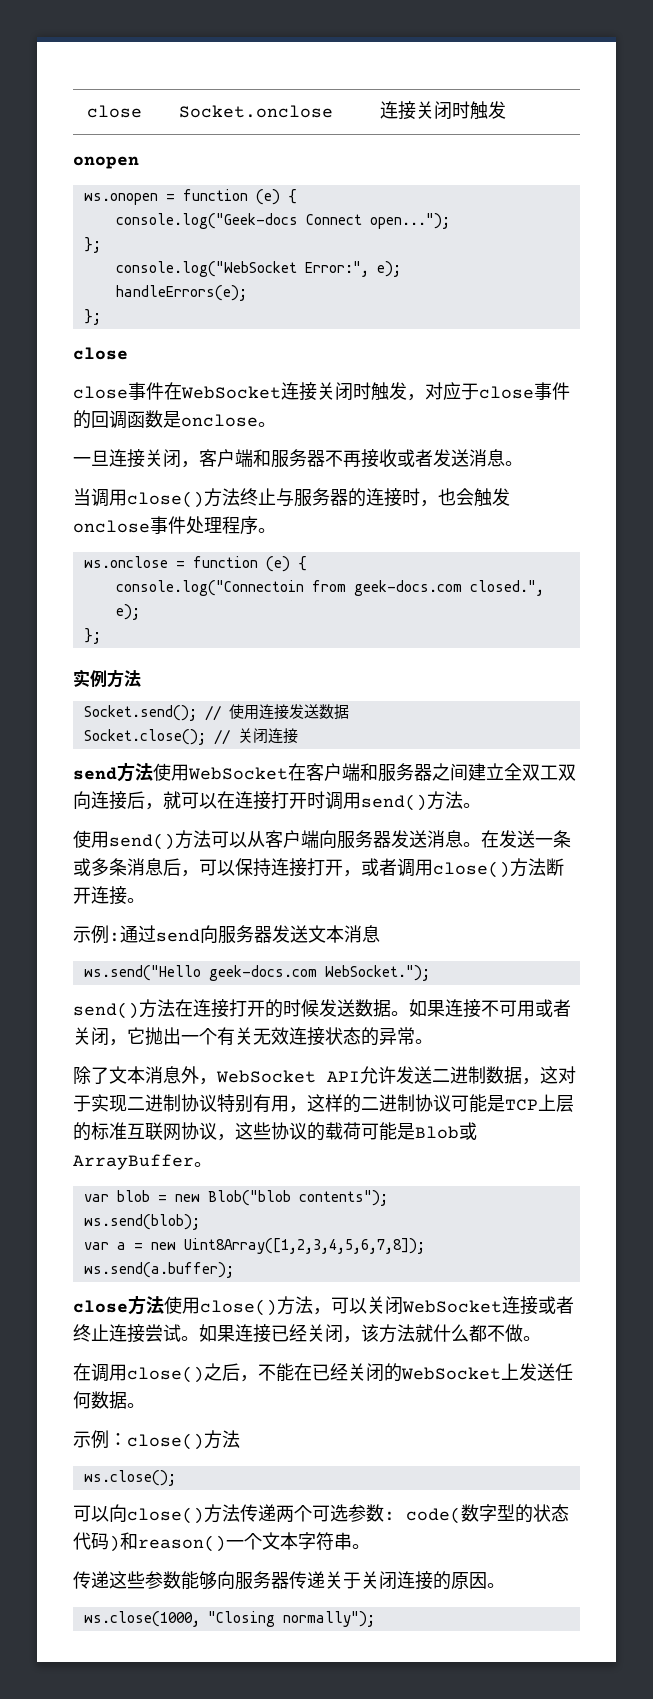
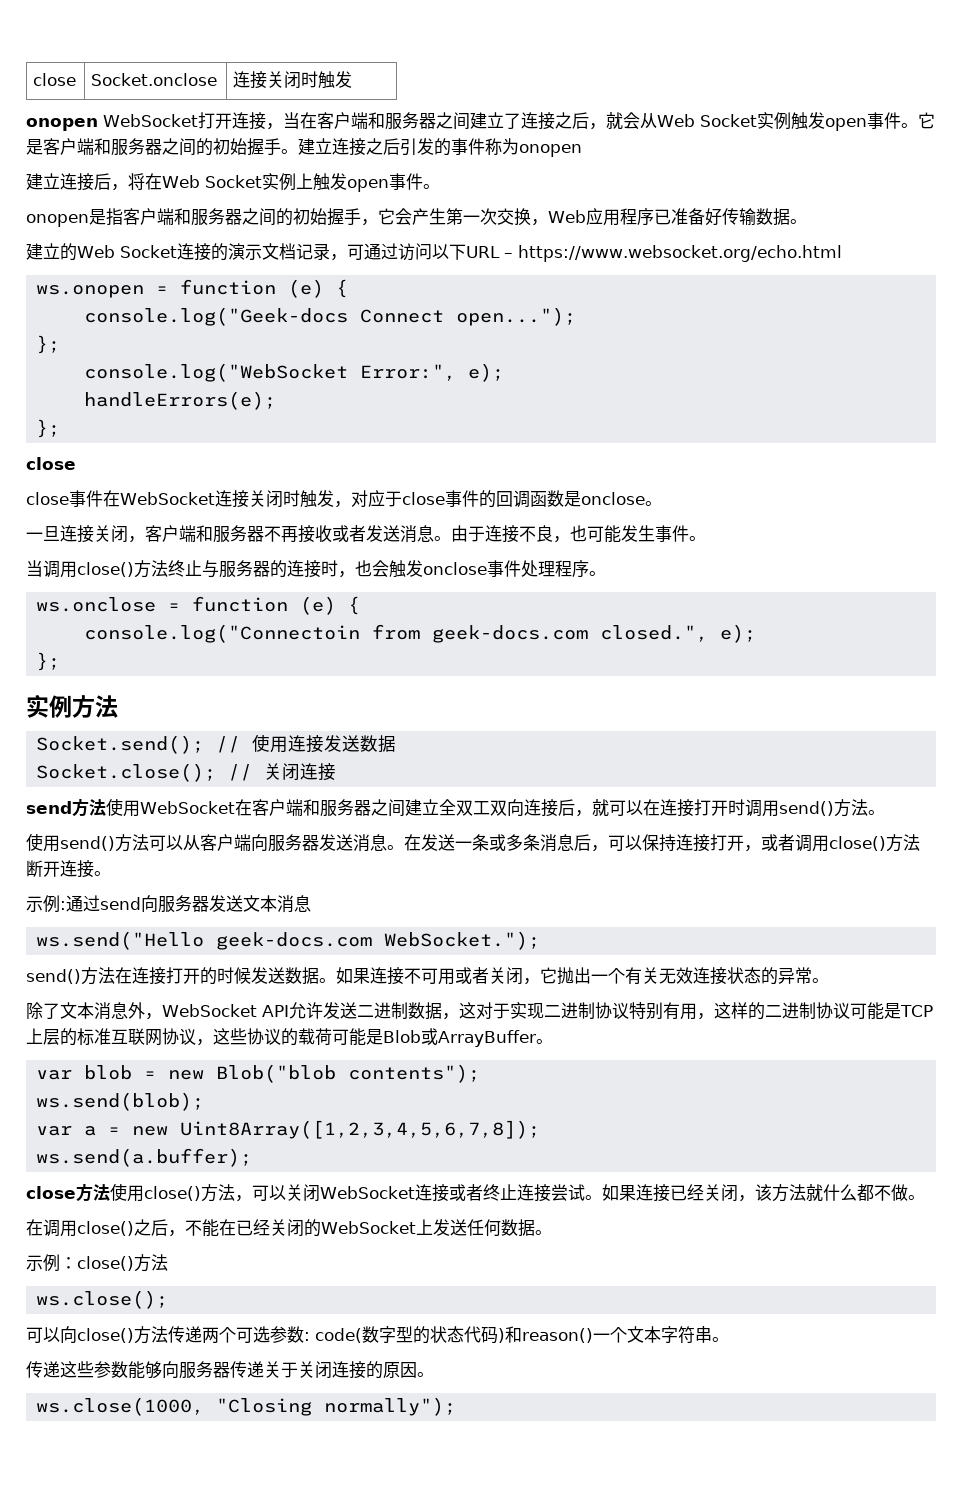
(139, 162) none -> [103,112,935,131] [26,138,582,157] [26,173,440,192] [26,208,807,227] [26,243,842,262] WebSocket打开连接，当在客户端和服务器之间建立了连接之后，就会从Web Socket实例触发open事件。它是客户端和服务器之间的初始握手。建立连接之后引发的事件称为onopen // 建立连接后，将在Web Socket实例上触发open事件。 // onopen是指客户端和服务器之间的初始握手，它会产生第一次交换，Web应用程序已准备好传输数据。 // 建立的Web Socket连接的演示文档记录，可通过访问以下URL – https://www.websocket.org/echo.html
(523, 463) none -> [451,525,706,543] 由于连接不良，也可能发生事件。

